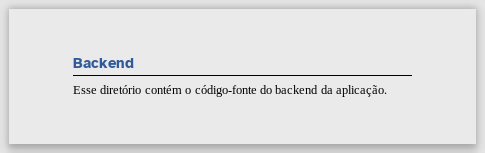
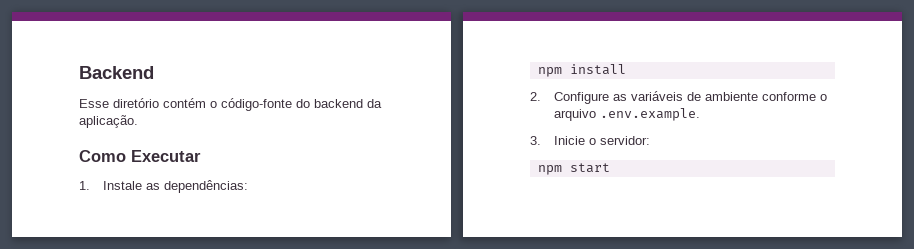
(387, 91) none -> [79,150,201,162] [79,180,248,193] [537,64,626,77] [530,91,827,104] [553,108,700,121] [530,136,650,145] [537,163,610,175] // Como Executar // 1. Instale as dependências: // npm install // 2. Configure as variáveis de ambiente conforme o arquivo .env.example. // 3. Inicie o servidor: // npm start

